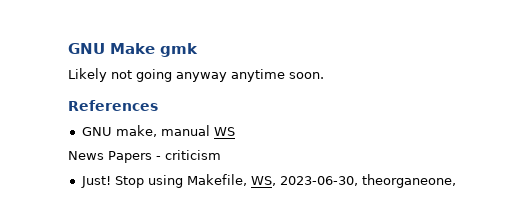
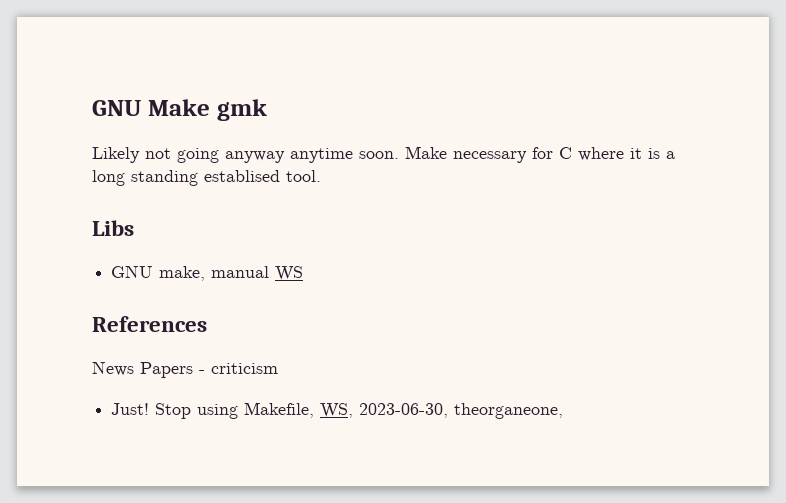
[68,100,158,111] // References -> [405,146,675,163] [92,170,321,186] [92,220,134,236] Make necessary for C where it is a long standing establised tool. // Libs
(235, 131) none -> [92,316,207,332] // References

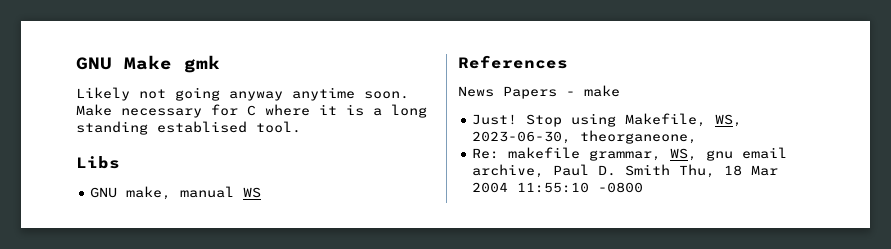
[211,363,278,374] criticism -> [584,85,620,97] make
(564, 411) none -> [472,147,788,161] [472,164,779,178] [472,182,644,193] // Re: makefile grammar, WS, gnu email archive, Paul D. Smith Thu, 18 Mar 2004 11:55:10 -0800

